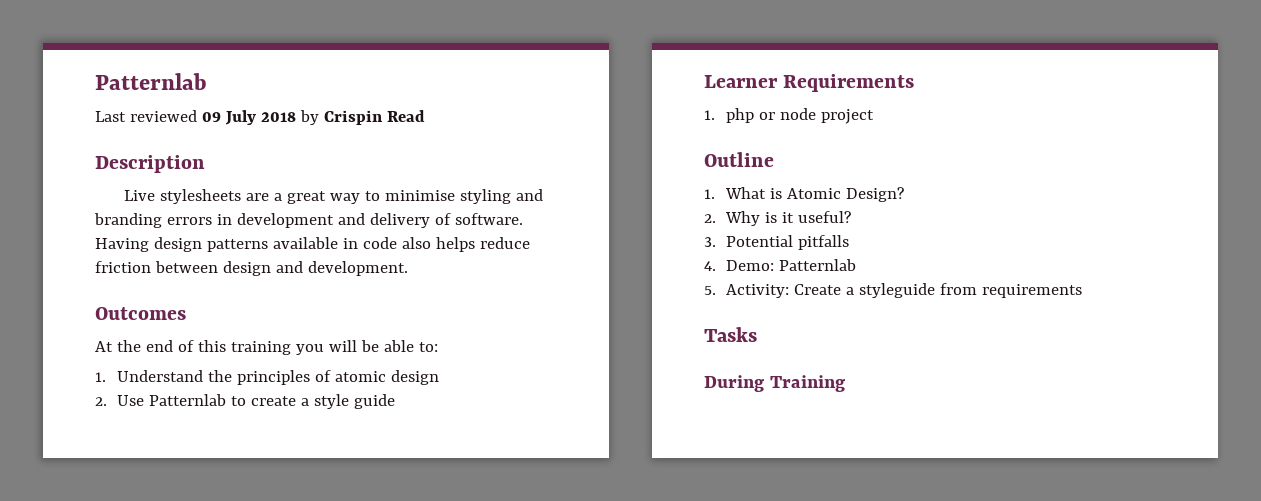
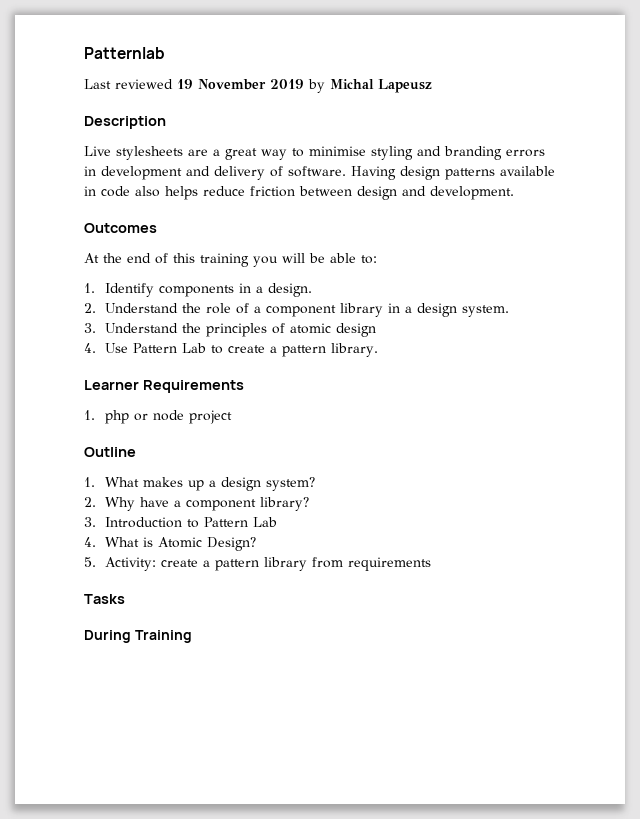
[201,110,425,125] 09 July 2018 by Crispin Read -> [177,79,432,93] 19 November 2019 by Michal Lapeusz
(106, 377) none -> [104,283,312,297] [84,303,509,317] [84,323,96,333] Identify components in a design. // 2. Understand the role of a component library in a design system. // 3.
[95,394,226,406] 2. Use Patternlab -> [84,343,206,353] 4. Use Pattern Lab
[313,394,395,409] style guide -> [281,343,378,357] pattern library.
[769,187,904,202] [704,211,851,226] [704,235,849,250] [704,259,856,271] [704,283,935,298] is Atomic Design? // 2. Why is it useful? // 3. Potential pitfalls // 4. Demo: Patternlab // 5. Activity: Create a styleguide -> [142,477,315,491] [84,497,309,511] [84,517,277,528] [84,537,256,551] [84,557,307,571] makes up a design system? // 2. Why have a component library? // 3. Introduction to Pattern Lab // 4. What is Atomic Design? // 5. Activity: create a pattern library

